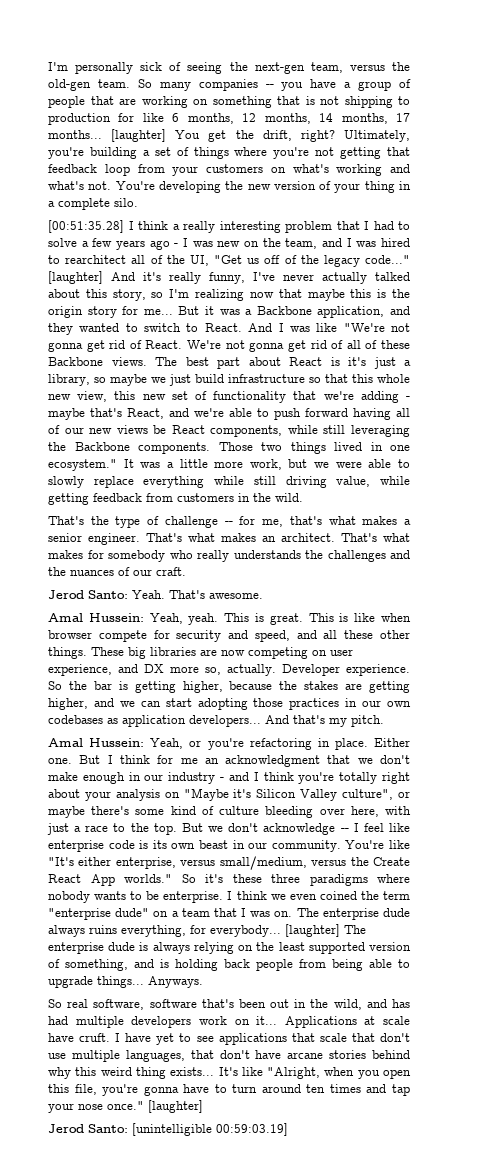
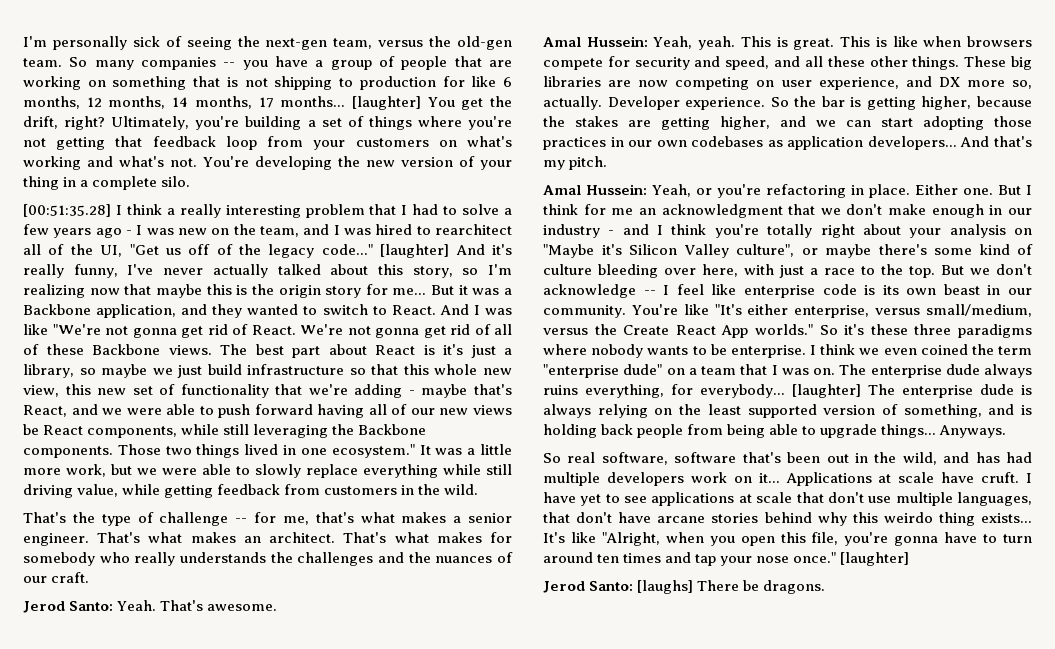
[194,408,224,417] we're -> [102,408,162,415] we were
[48,630,92,639] browser -> [967,36,1032,47] browsers
[291,1033,315,1042] that -> [738,494,752,503] at
[100,1067,132,1076] weird -> [883,512,933,523] weirdo
[132,1123,288,1136] [unintelligible 00:59:03.19] -> [637,580,826,594] [laughs] There be dragons.

